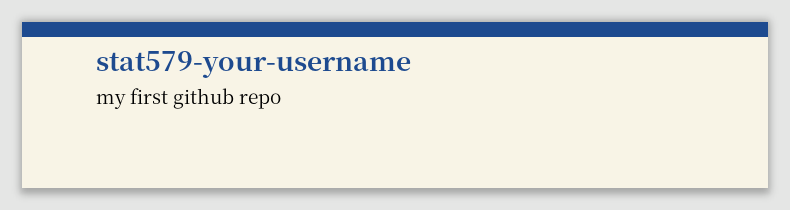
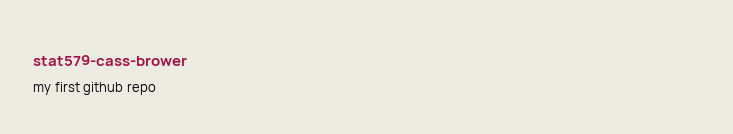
[96,51,411,78] stat579-your-username -> [33,55,187,66] stat579-cass-brower

